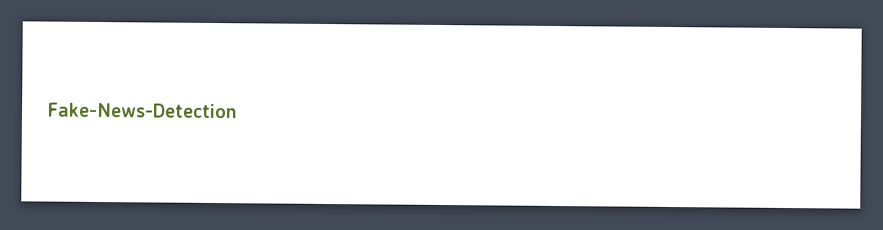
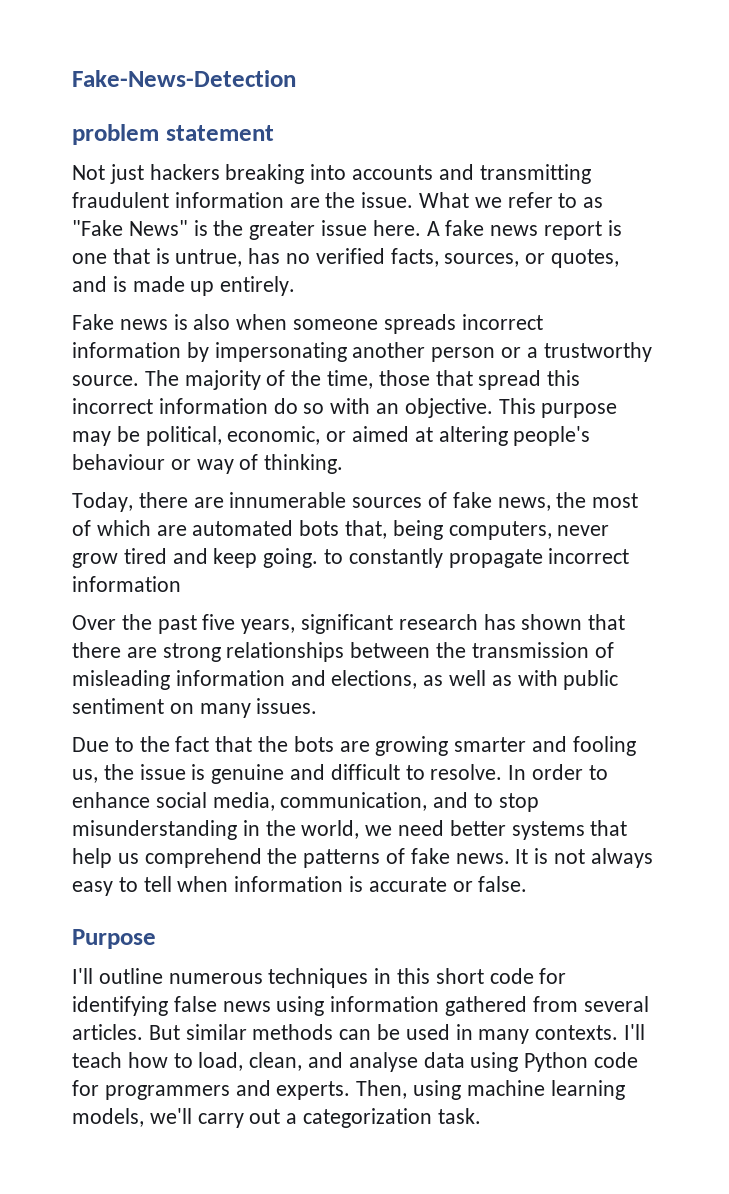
(238, 110) none -> [72,124,274,145] [72,164,591,184] [72,192,604,208] [72,220,622,240] [72,248,620,268] [72,276,296,296] [72,314,543,334] [72,342,652,362] [72,370,581,390] [72,398,618,418] [72,426,591,446] [72,454,344,474] [72,492,639,512] [72,520,610,540] [72,548,630,568] [72,576,181,592] [72,614,626,634] [72,642,614,662] [72,670,619,690] [72,698,318,718] [72,736,636,756] [72,764,608,784] [72,792,539,812] [72,820,628,840] [72,848,653,868] [72,876,528,896] [72,929,156,949] [72,968,567,988] [72,996,649,1016] [72,1024,646,1044] [72,1052,639,1072] [72,1080,625,1100] [72,1108,481,1128] // problem statement // Not just hackers breaking into accounts and transmitting fraudulent information are the issue. What we refer to as "Fake News" is the greater issue here. A fake news report is one that is untrue, has no verified facts, sources, or quotes, and is made up entirely. // Fake news is also when someone spreads incorrect information by impersonating another person or a trustworthy source. The majority of the time, those that spread this incorrect information do so with an objective. This purpose may be political, economic, or aimed at altering people's behaviour or way of thinking. // Today, there are innumerable sources of fake news, the most of which are automated bots that, being computers, never grow tired and keep going. to constantly propagate incorrect information // Over the past five years, significant research has shown that there are strong relationships between the transmission of misleading information and elections, as well as with public sentiment on many issues. // Due to the fact that the bots are growing smarter and fooling us, the issue is genuine and difficult to resolve. In order to enhance social media, communication, and to stop misunderstanding in the world, we need better systems that help us comprehend the patterns of fake news. It is not always easy to tell when information is accurate or false. // Purpose // I'll outline numerous techniques in this short code for identifying false news using information gathered from several articles. But similar methods can be used in many contexts. I'll teach how to load, clean, and analyse data using Python code for programmers and experts. Then, using machine learning models, we'll carry out a categorization task.

